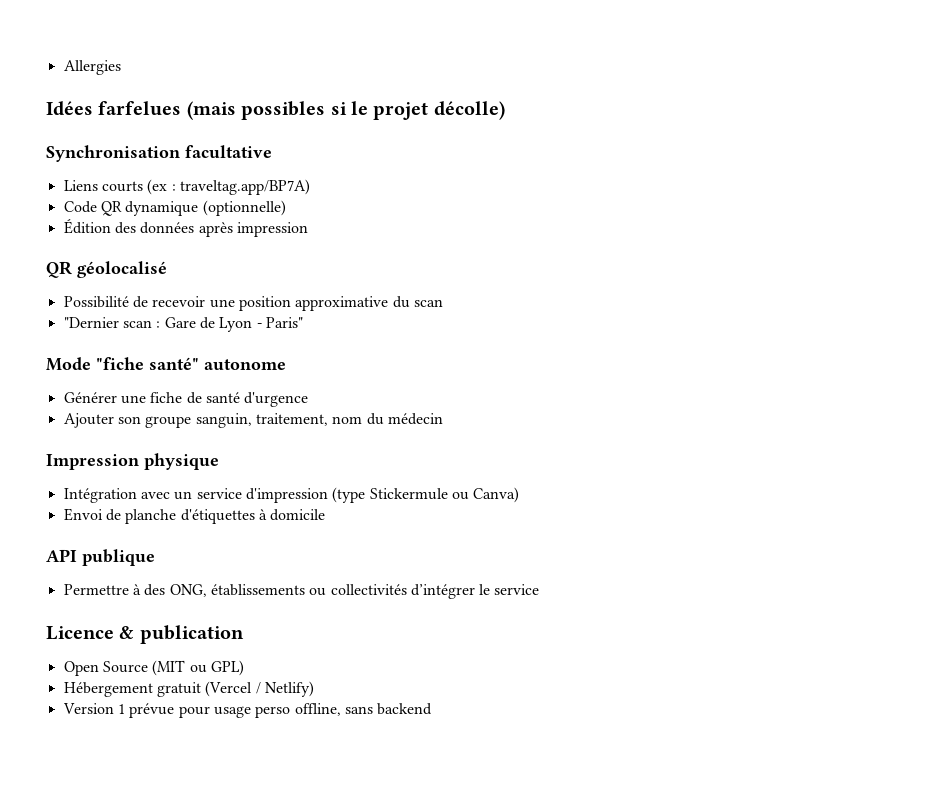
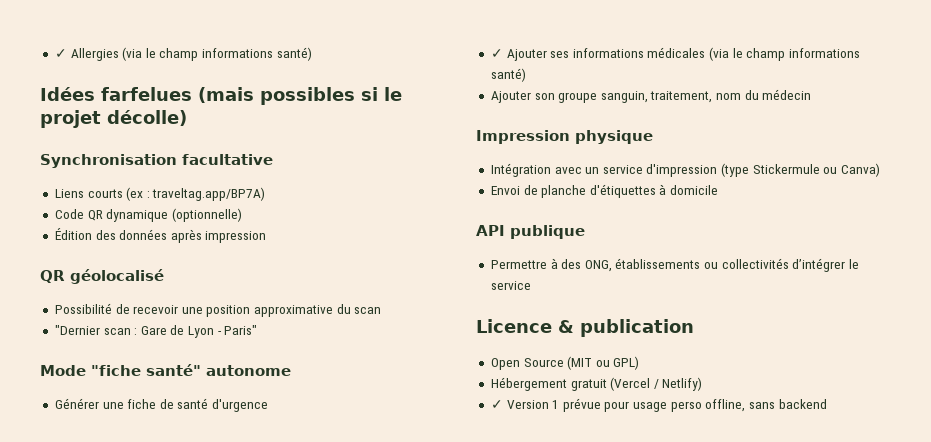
(63, 67) none -> [54,49,67,58] ✓
(121, 67) none -> [122,47,312,61] (via le champ informations santé)
(309, 399) none -> [490,47,861,61] [490,68,526,82] // ✓ Ajouter ses informations médicales (via le champ informations santé)
(314, 689) none -> [490,400,503,409] ✓

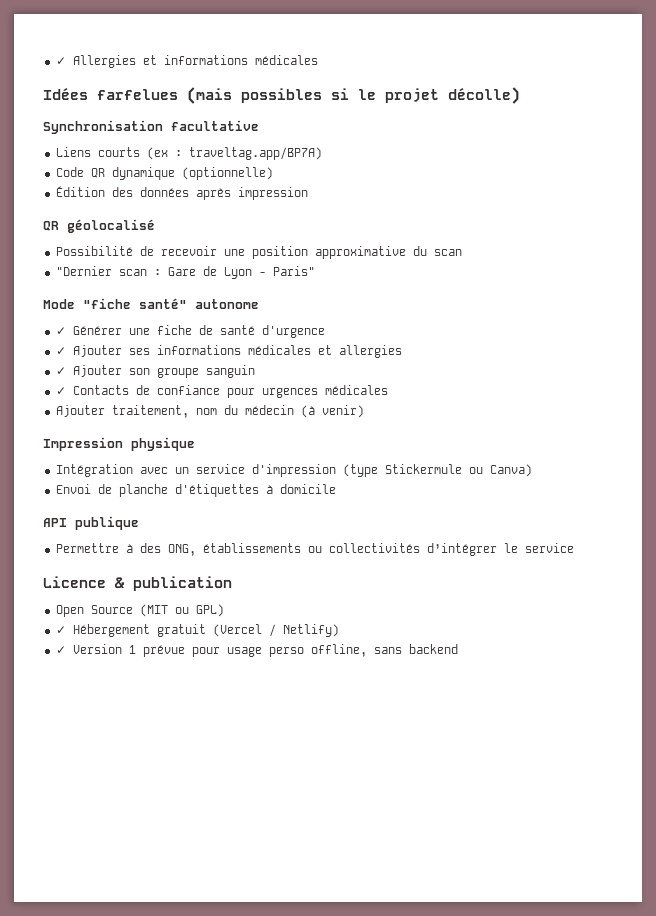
[122,47,312,61] (via le champ informations santé) -> [142,55,318,65] et informations médicales
(291, 370) none -> [55,327,66,335] ✓
[709,47,861,61] [490,68,526,82] [490,91,648,103] (via le champ informations santé) // Ajouter son groupe sanguin, -> [317,345,402,358] [55,365,255,378] [55,385,388,398] [55,405,105,417] et allergies // ✓ Ajouter son groupe sanguin // ✓ Contacts de confiance pour urgences médicales // Ajouter
(812, 94) none -> [300,405,364,418] (à venir)
(640, 363) none -> [55,626,66,634] ✓

